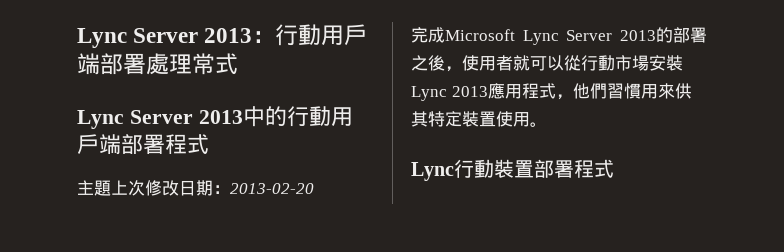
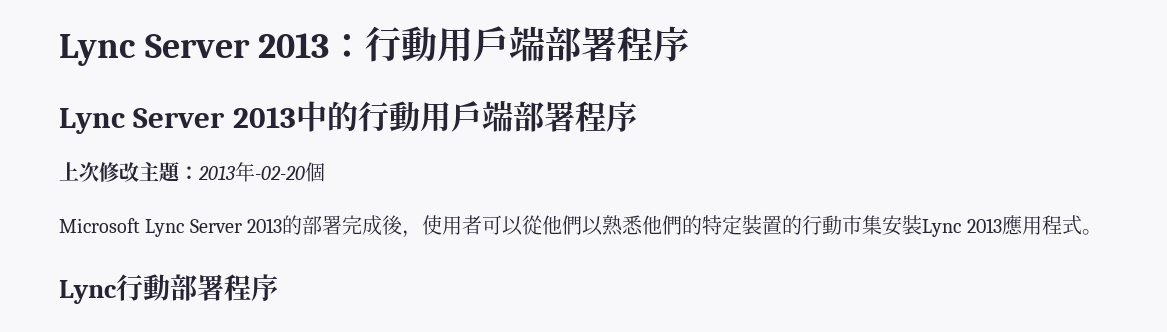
[146,53,238,75] 處理常式 -> [617,26,690,62] 程序
[187,134,209,154] [77,180,111,196] 式 // 主題 -> [605,101,637,132] 序 //
[179,180,314,196] [411,27,445,43] 日期：2013-02-20 // 完成 -> [139,162,325,182] 主題：2013年-02-20個 //
[411,55,428,71] 之 -> [342,215,383,236] 完成
[513,55,649,71] 就可以從行動市場 -> [482,215,883,236] 可以從他們以熟悉他們的特定裝置的行動市集
[555,83,692,100] [411,111,530,127] ，他們習慣用來供其特定裝置使用 -> (1082, 225) none
[494,159,614,178] 裝置部署程式 -> [170,274,278,301] 部署程序

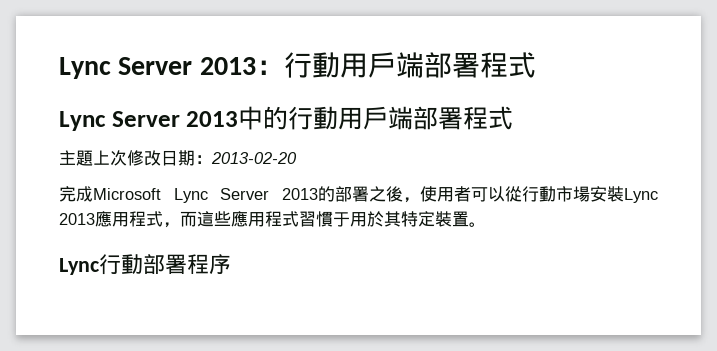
[653,26,690,62] 序 -> [507,52,536,78] 式
[605,101,637,132] 序 // -> [488,106,514,130] [59,150,93,166] 式 // 主題
[139,162,325,182] 主題：2013年-02-20個 // -> [161,150,297,166] [59,186,93,202] 日期：2013-02-20 // 完成
[342,215,383,236] 完成 -> [369,186,386,202] 之
[542,215,883,236] 他們以熟悉他們的特定裝置的行動市集 -> [522,186,590,202] 行動市場
(1082, 225) none -> [163,210,469,228] ，而這些應用程式習慣于用於其特定裝置

